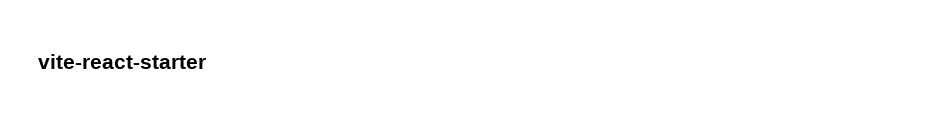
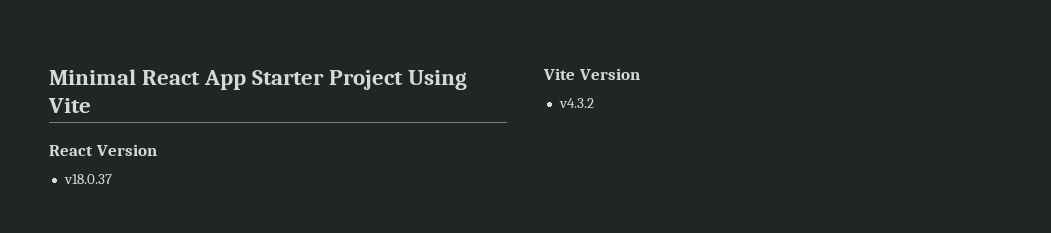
[38,54,206,69] vite-react-starter -> [49,69,468,90] [48,98,91,113] [49,144,157,156] [63,174,112,184] [543,68,640,80] [558,98,594,108] Minimal React App Starter Project Using Vite // React Version // v18.0.37 // Vite Version // v4.3.2

